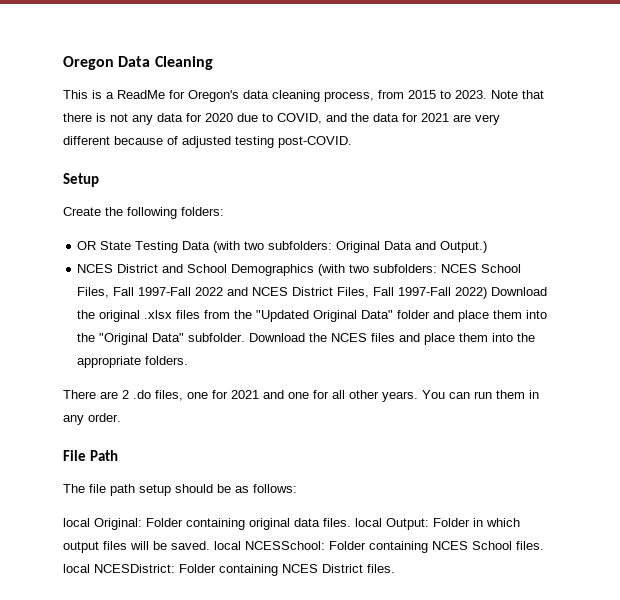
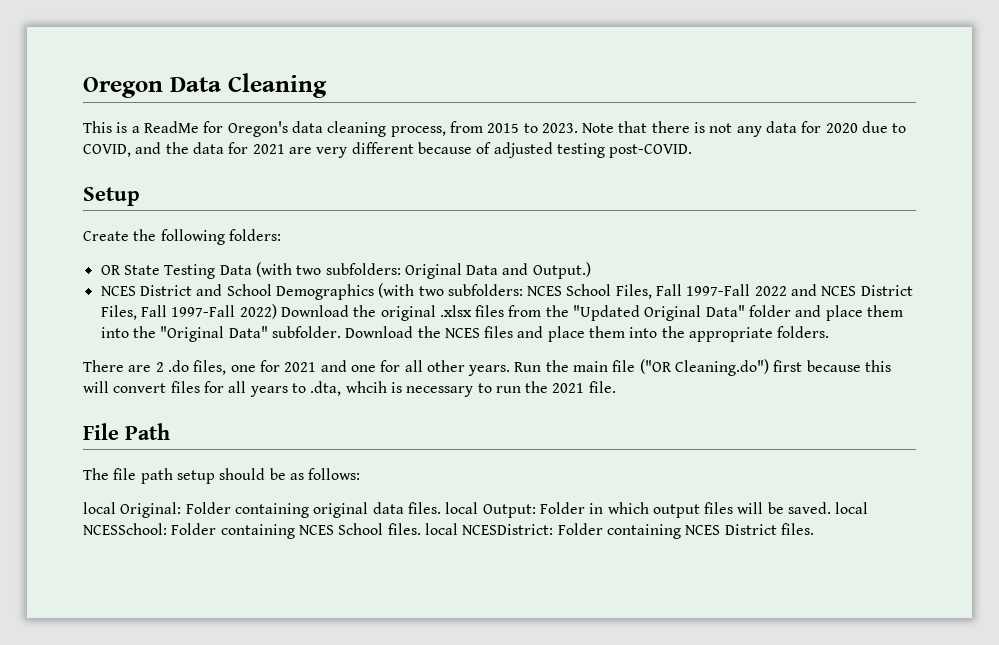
[422,390,539,399] [63,413,121,425] You can run them in any order. -> [514,359,892,376] [83,381,616,397] Run the main file ("OR Cleaning.do") first because this will convert files for all years to .dta, whcih is necessary to run the 2021 file.

